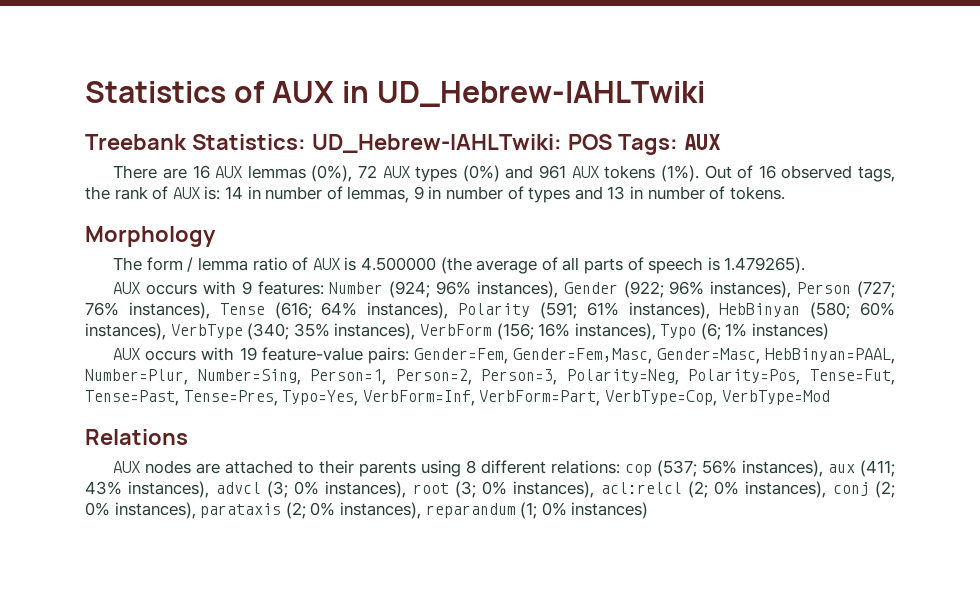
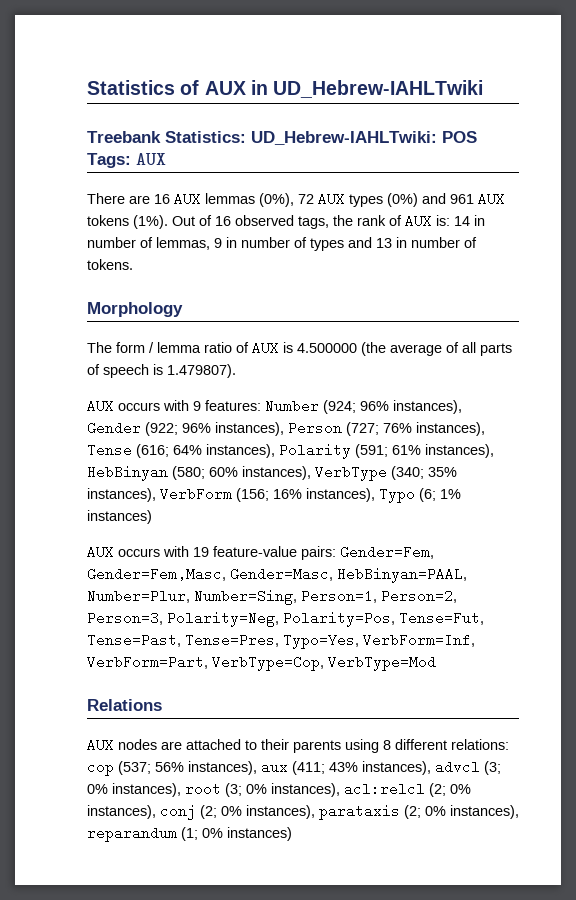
[724,257,806,274] 1.479265). -> [167,364,236,378] 1.479807).

